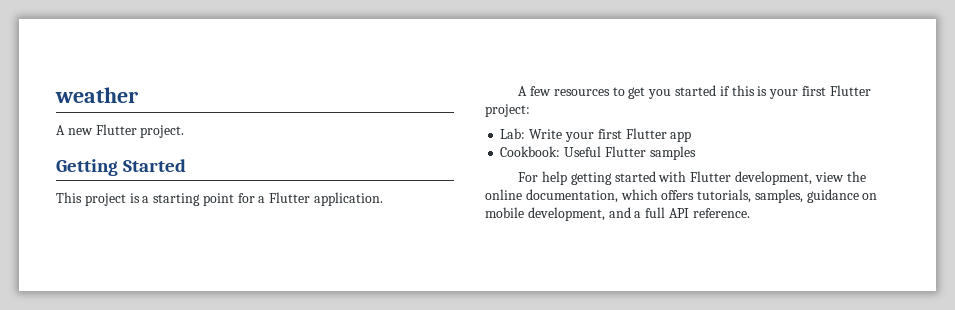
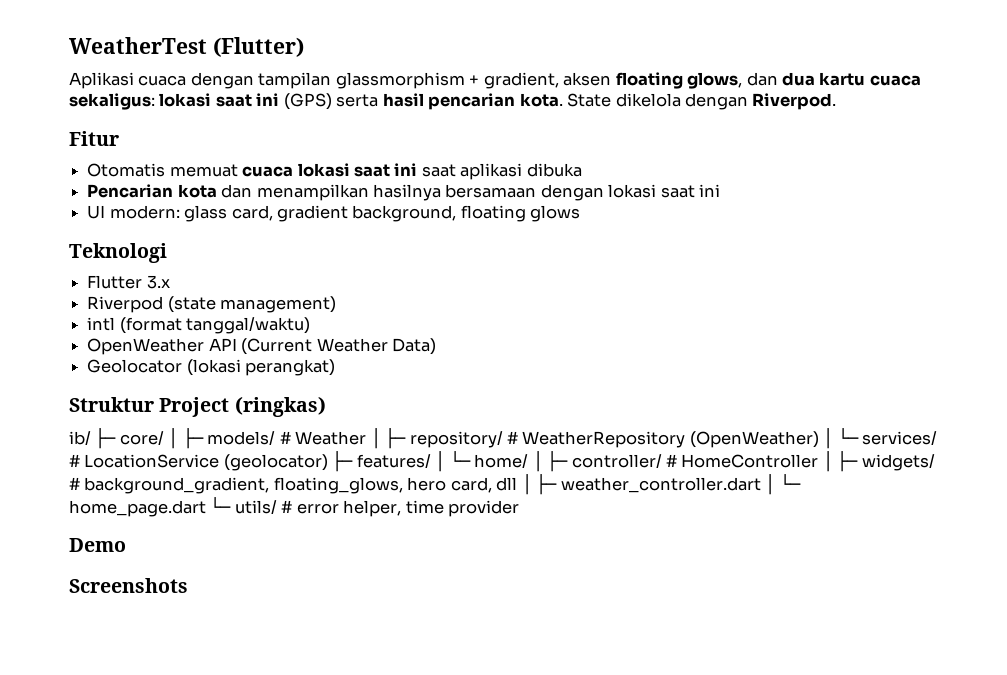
[55,87,138,103] [56,124,185,138] [56,159,187,176] [56,192,384,206] [518,85,871,99] [485,104,530,117] [500,128,692,142] [500,146,696,160] [518,171,866,185] [485,189,878,203] [485,207,750,221] weather // A new Flutter project. // Getting Started // This project is a starting point for a Flutter application. // A few resources to get you started if this is your first Flutter project: // Lab: Write your first Flutter app // Cookbook: Useful Flutter samples // For help getting started with Flutter development, view the online documentation, which offers tutorials, samples, guidance on mobile development, and a full API reference. -> [69,37,304,57] [69,72,921,89] [69,93,837,110] [69,131,119,146] [87,163,582,180] [87,184,721,201] [87,205,581,222] [69,243,167,263] [87,275,170,289] [87,296,337,313] [87,317,311,334] [87,338,436,355] [87,359,336,376] [69,396,326,417] [69,428,938,449] [69,451,935,472] [69,474,801,495] [69,497,520,517] [69,538,126,552] [69,578,188,593] WeatherTest (Flutter) // Aplikasi cuaca dengan tampilan glassmorphism + gradient, aksen floating glows, dan dua kartu cuaca sekaligus: lokasi saat ini (GPS) serta hasil pencarian kota. State dikelola dengan Riverpod. // Fitur // Otomatis memuat cuaca lokasi saat ini saat aplikasi dibuka // Pencarian kota dan menampilkan hasilnya bersamaan dengan lokasi saat ini // UI modern: glass card, gradient background, floating glows // Teknologi // Flutter 3.x // Riverpod (state management) // intl (format tanggal/waktu) // OpenWeather API (Current Weather Data) // Geolocator (lokasi perangkat) // Struktur Project (ringkas) // ib/ ├─ core/ │ ├─ models/ # Weather │ ├─ repository/ # WeatherRepository (OpenWeather) │ └─ services/ # LocationService (geolocator) ├─ features/ │ └─ home/ │ ├─ controller/ # HomeController │ ├─ widgets/ # background_gradient, floating_glows, hero card, dll │ ├─ weather_controller.dart │ └─ home_page.dart └─ utils/ # error helper, time provider // Demo // Screenshots

